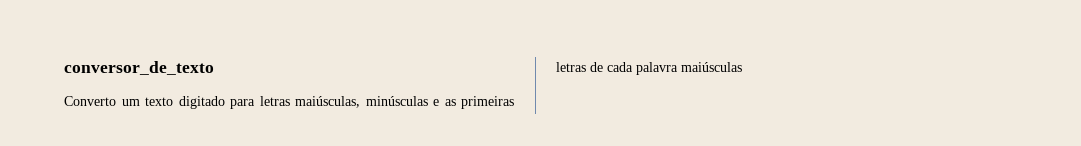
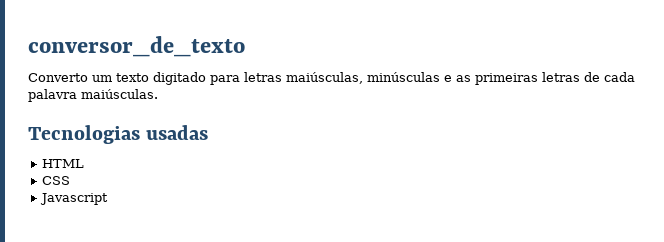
[681,62,742,72] maiúsculas -> [81,89,158,99] [28,125,209,144] [42,159,85,168] [42,176,71,185] [40,193,109,205] maiúsculas. // Tecnologias usadas // HTML // CSS // Javascript

